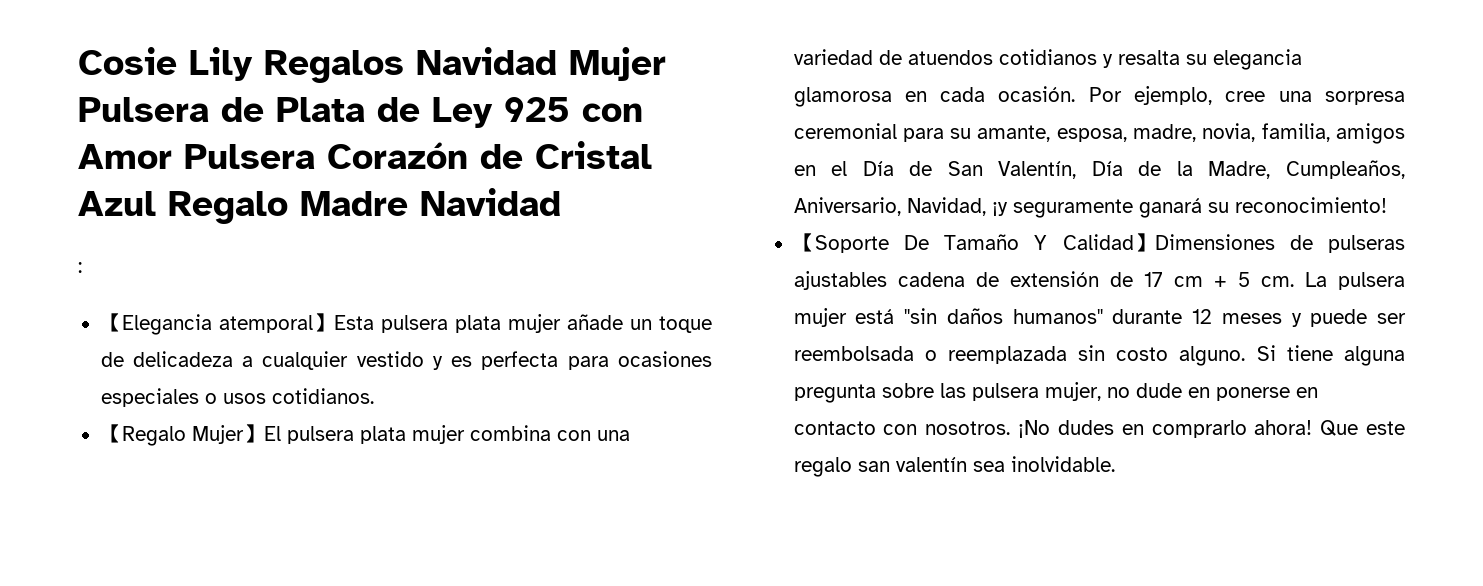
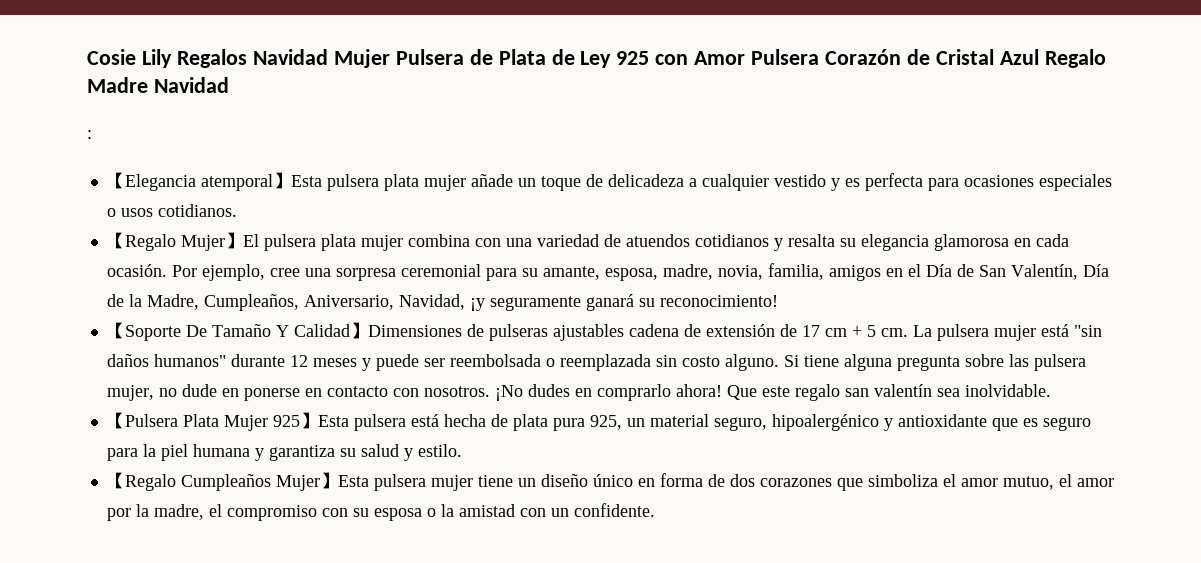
(1115, 464) none -> [106,412,1091,431] [106,444,462,461] [106,472,1114,491] [106,503,655,521] // 【Pulsera Plata Mujer 925】Esta pulsera está hecha de plata pura 925, un material seguro, hipoalergénico y antioxidante que es seguro para la piel humana y garantiza su salud y estilo. // 【Regalo Cumpleaños Mujer】Esta pulsera mujer tiene un diseño único en forma de dos corazones que simboliza el amor mutuo, el amor por la madre, el compromiso con su esposa o la amistad con un confidente.

